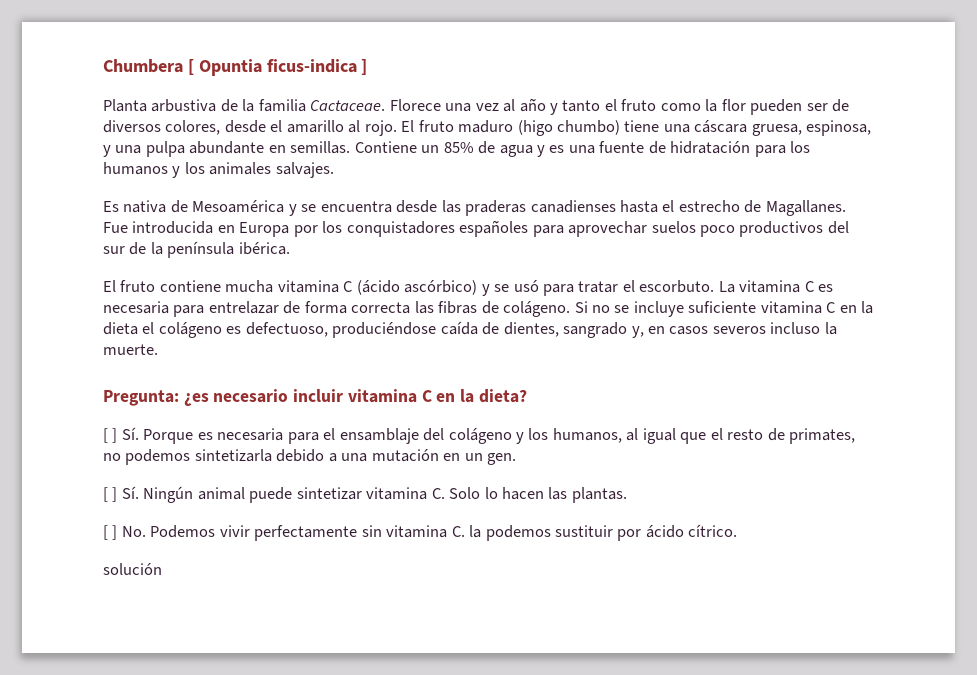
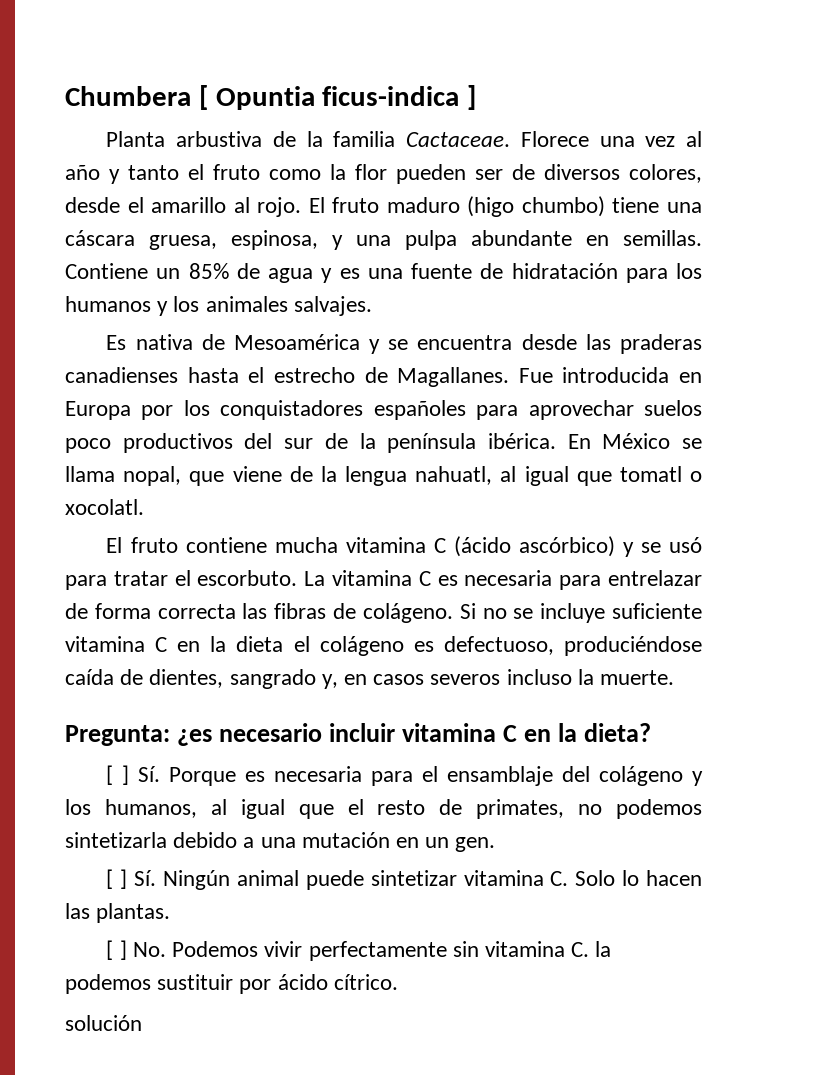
(290, 248) none -> [567,433,702,449] [65,466,702,486] [65,499,144,515] En México se llama nopal, que viene de la lengua nahuatl, al igual que tomatl o xocolatl.

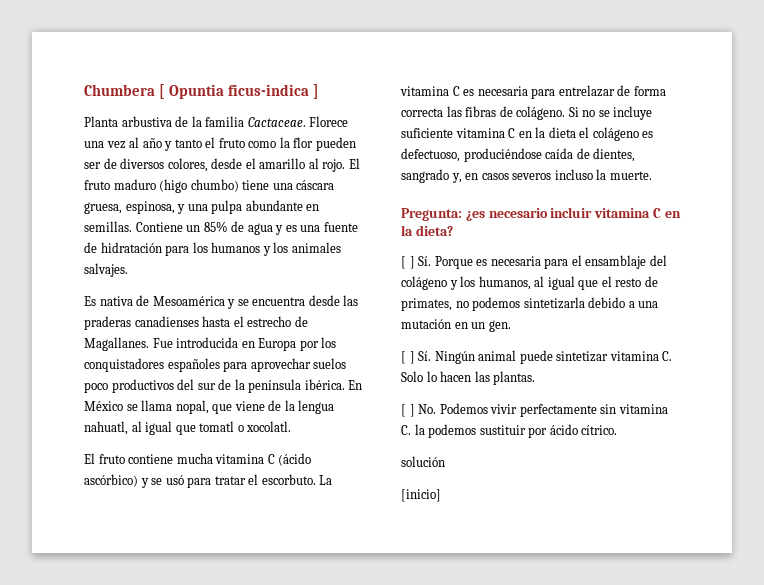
(142, 1023) none -> [401,489,441,502] // [inicio]

